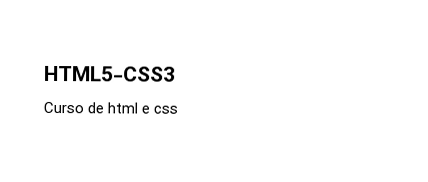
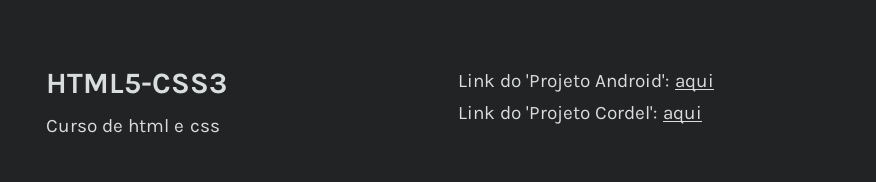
(179, 109) none -> [458,73,714,92] [458,105,702,124] // Link do 'Projeto Android': aqui // Link do 'Projeto Cordel': aqui

